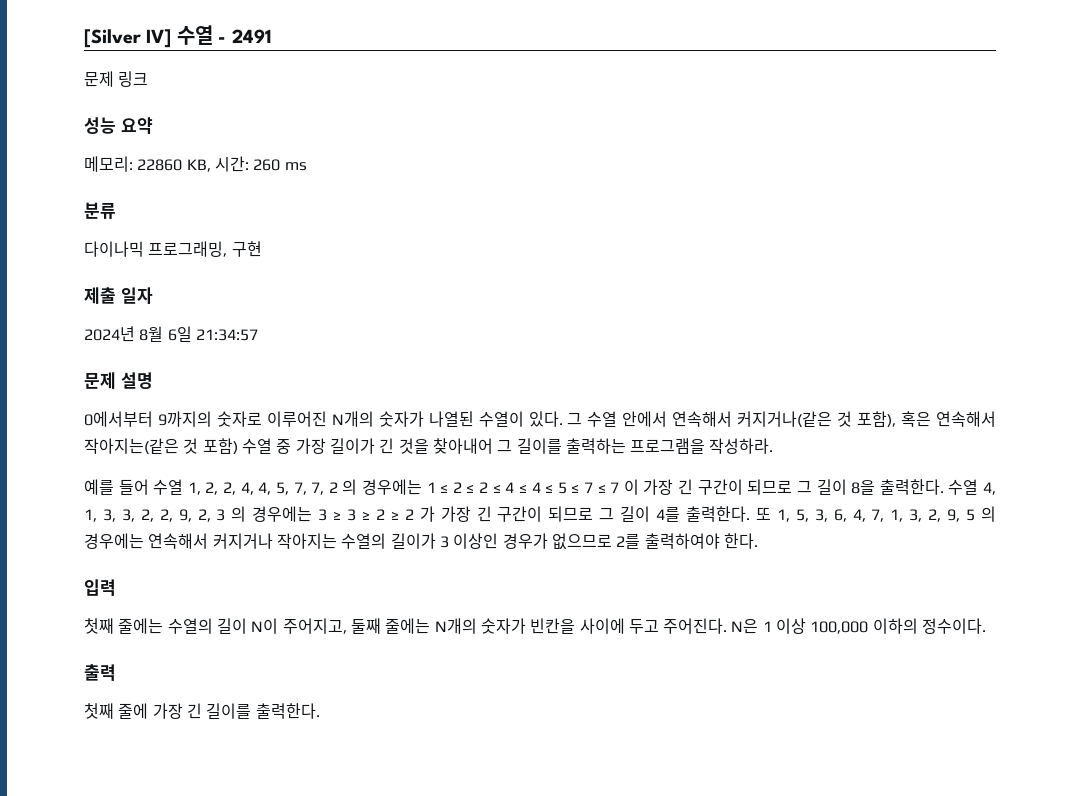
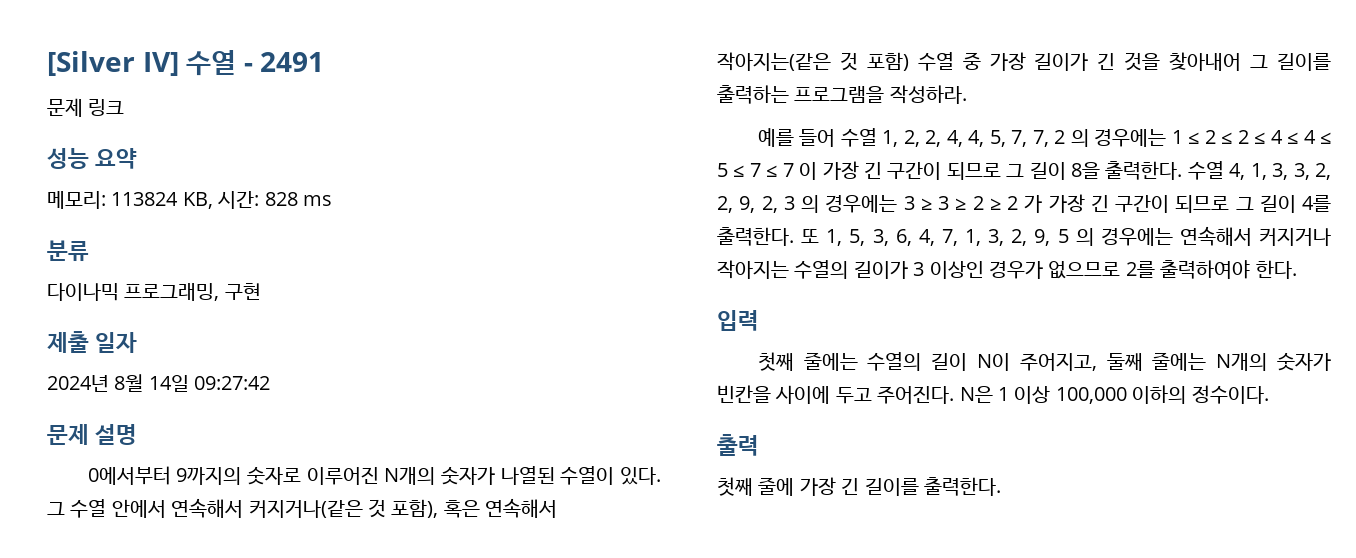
[137,159,183,171] 22860 -> [111,192,179,206] 113824
[253,159,281,171] 260 -> [264,192,298,206] 828
[167,326,258,342] 6일 21:34:57 -> [148,375,271,392] 14일 09:27:42

